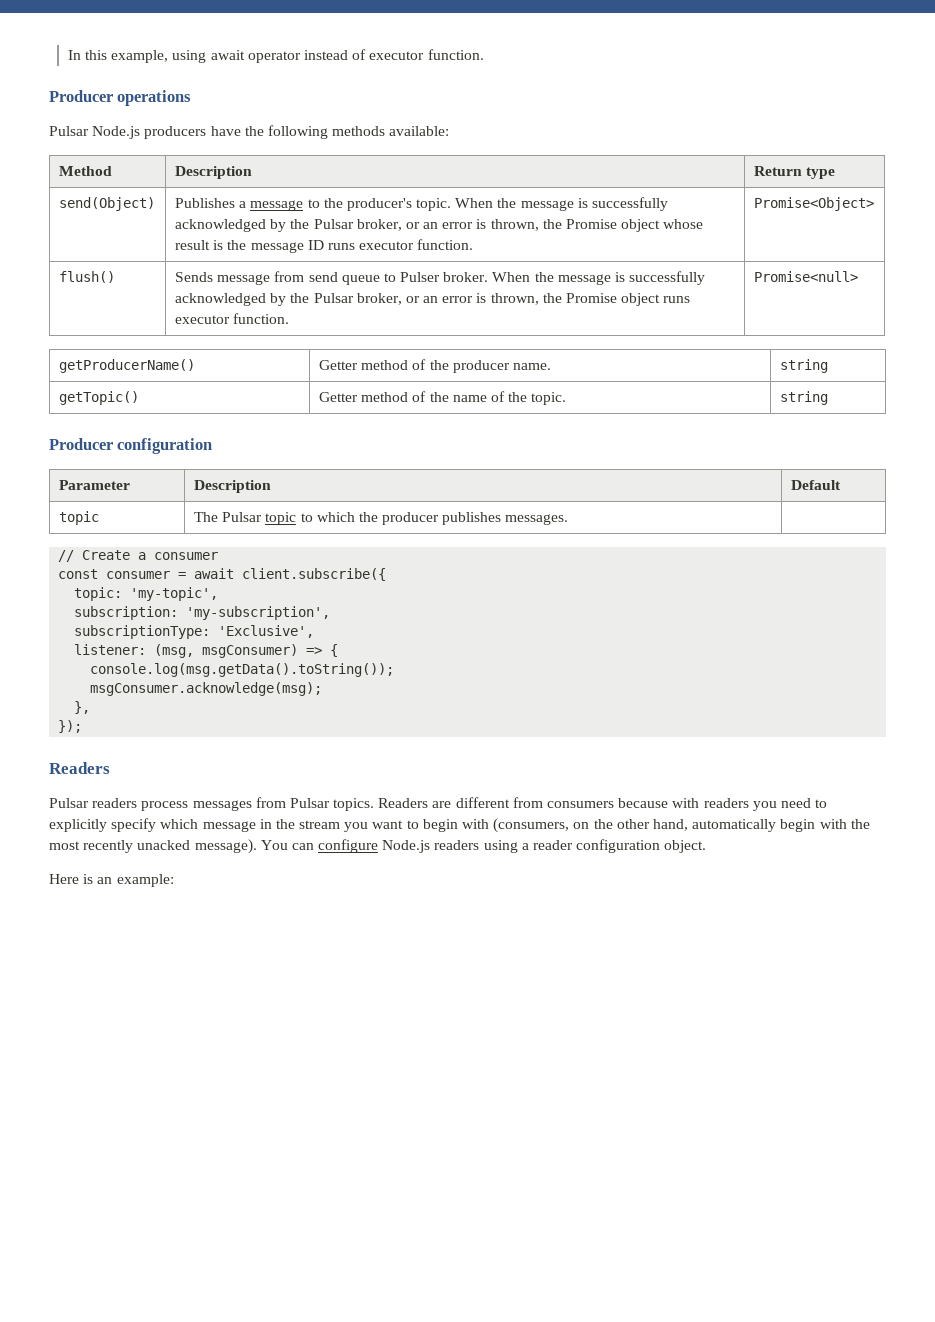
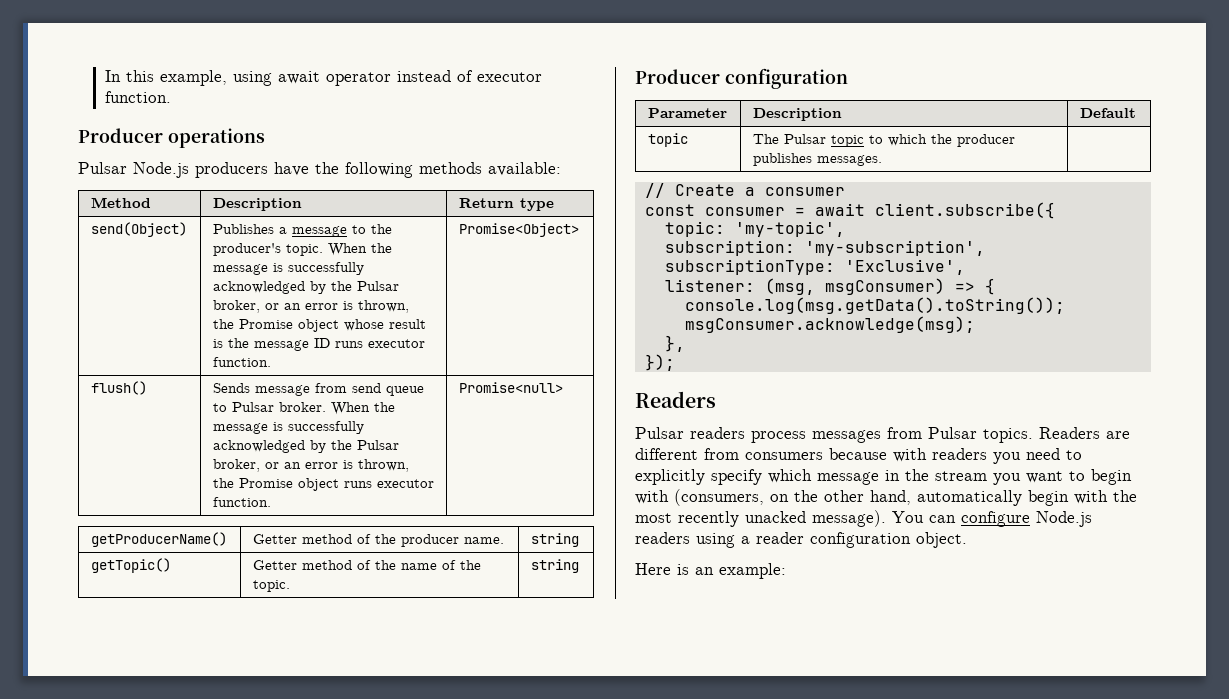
[400,272,441,282] Pulser -> [231,402,274,412] Pulsar

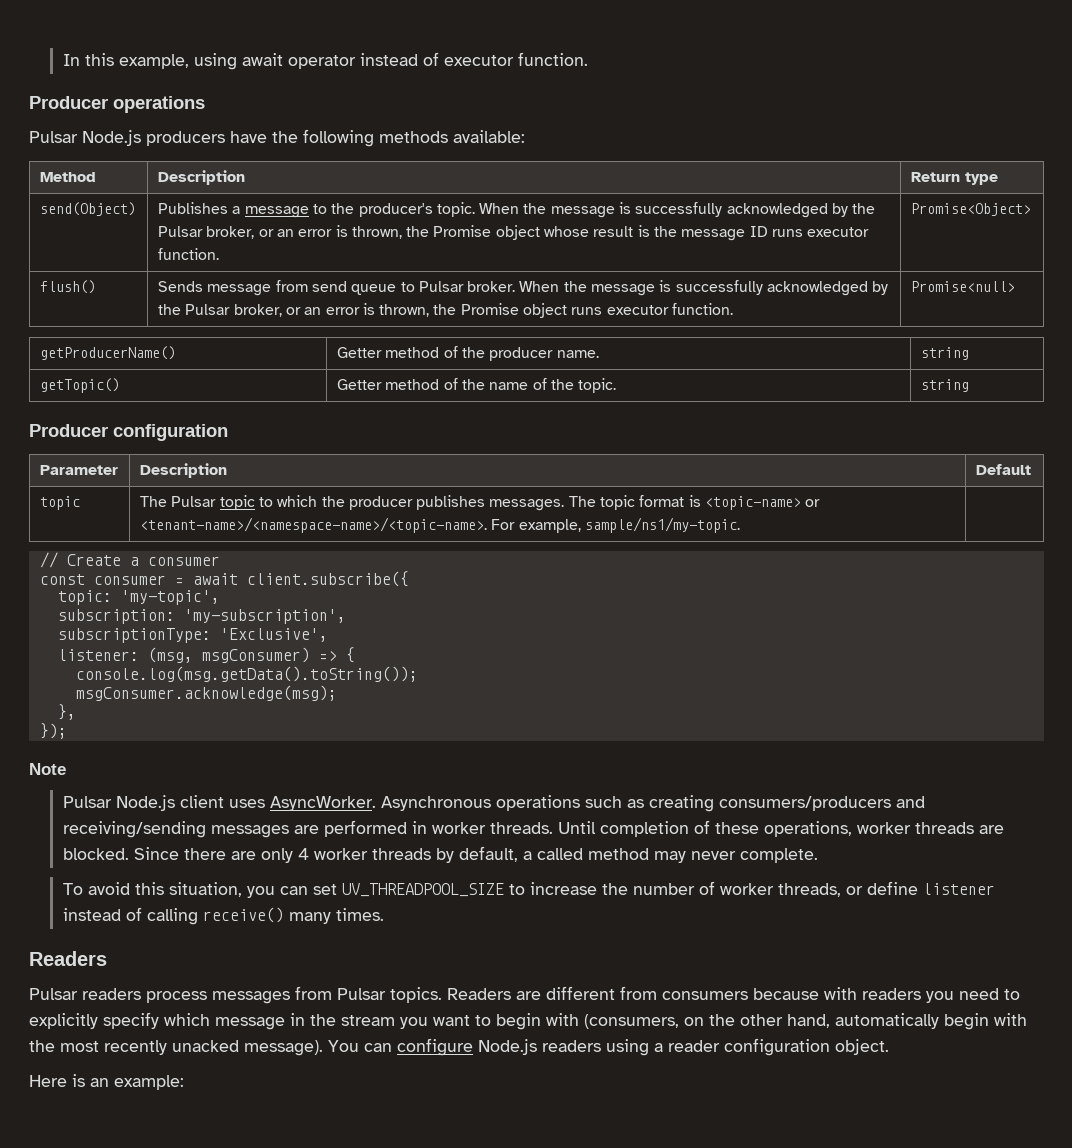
(882, 160) none -> [568,495,821,510] [139,517,740,533] The topic format is <topic-name> or <tenant-name>/<namespace-name>/<topic-name>. For example, sample/ns1/my-topic.
(675, 362) none -> [29,763,66,775] [62,795,925,812] [62,820,1004,838] [62,846,818,863] [62,881,995,898] [62,907,384,925] // Note // Pulsar Node.js client uses AsyncWorker. Asynchronous operations such as creating consumers/producers and receiving/sending messages are performed in worker threads. Until completion of these operations, worker threads are blocked. Since there are only 4 worker threads by default, a called method may never complete. // To avoid this situation, you can set UV_THREADPOOL_SIZE to increase the number of worker threads, or define listener instead of calling receive() many times.

